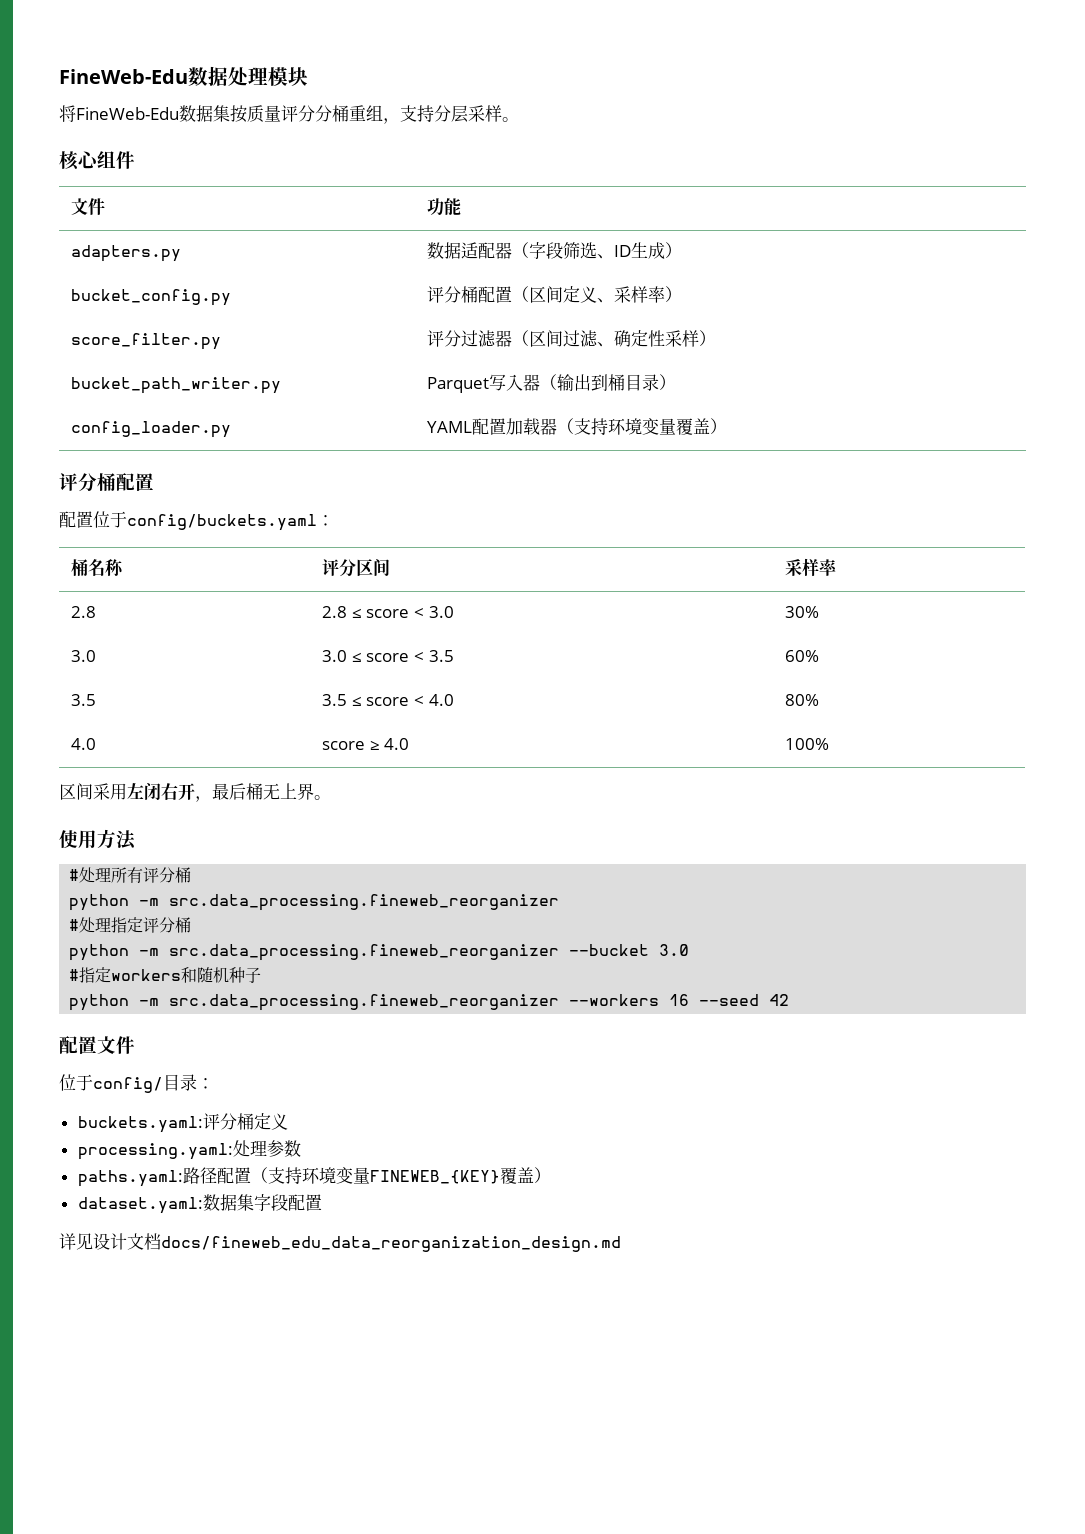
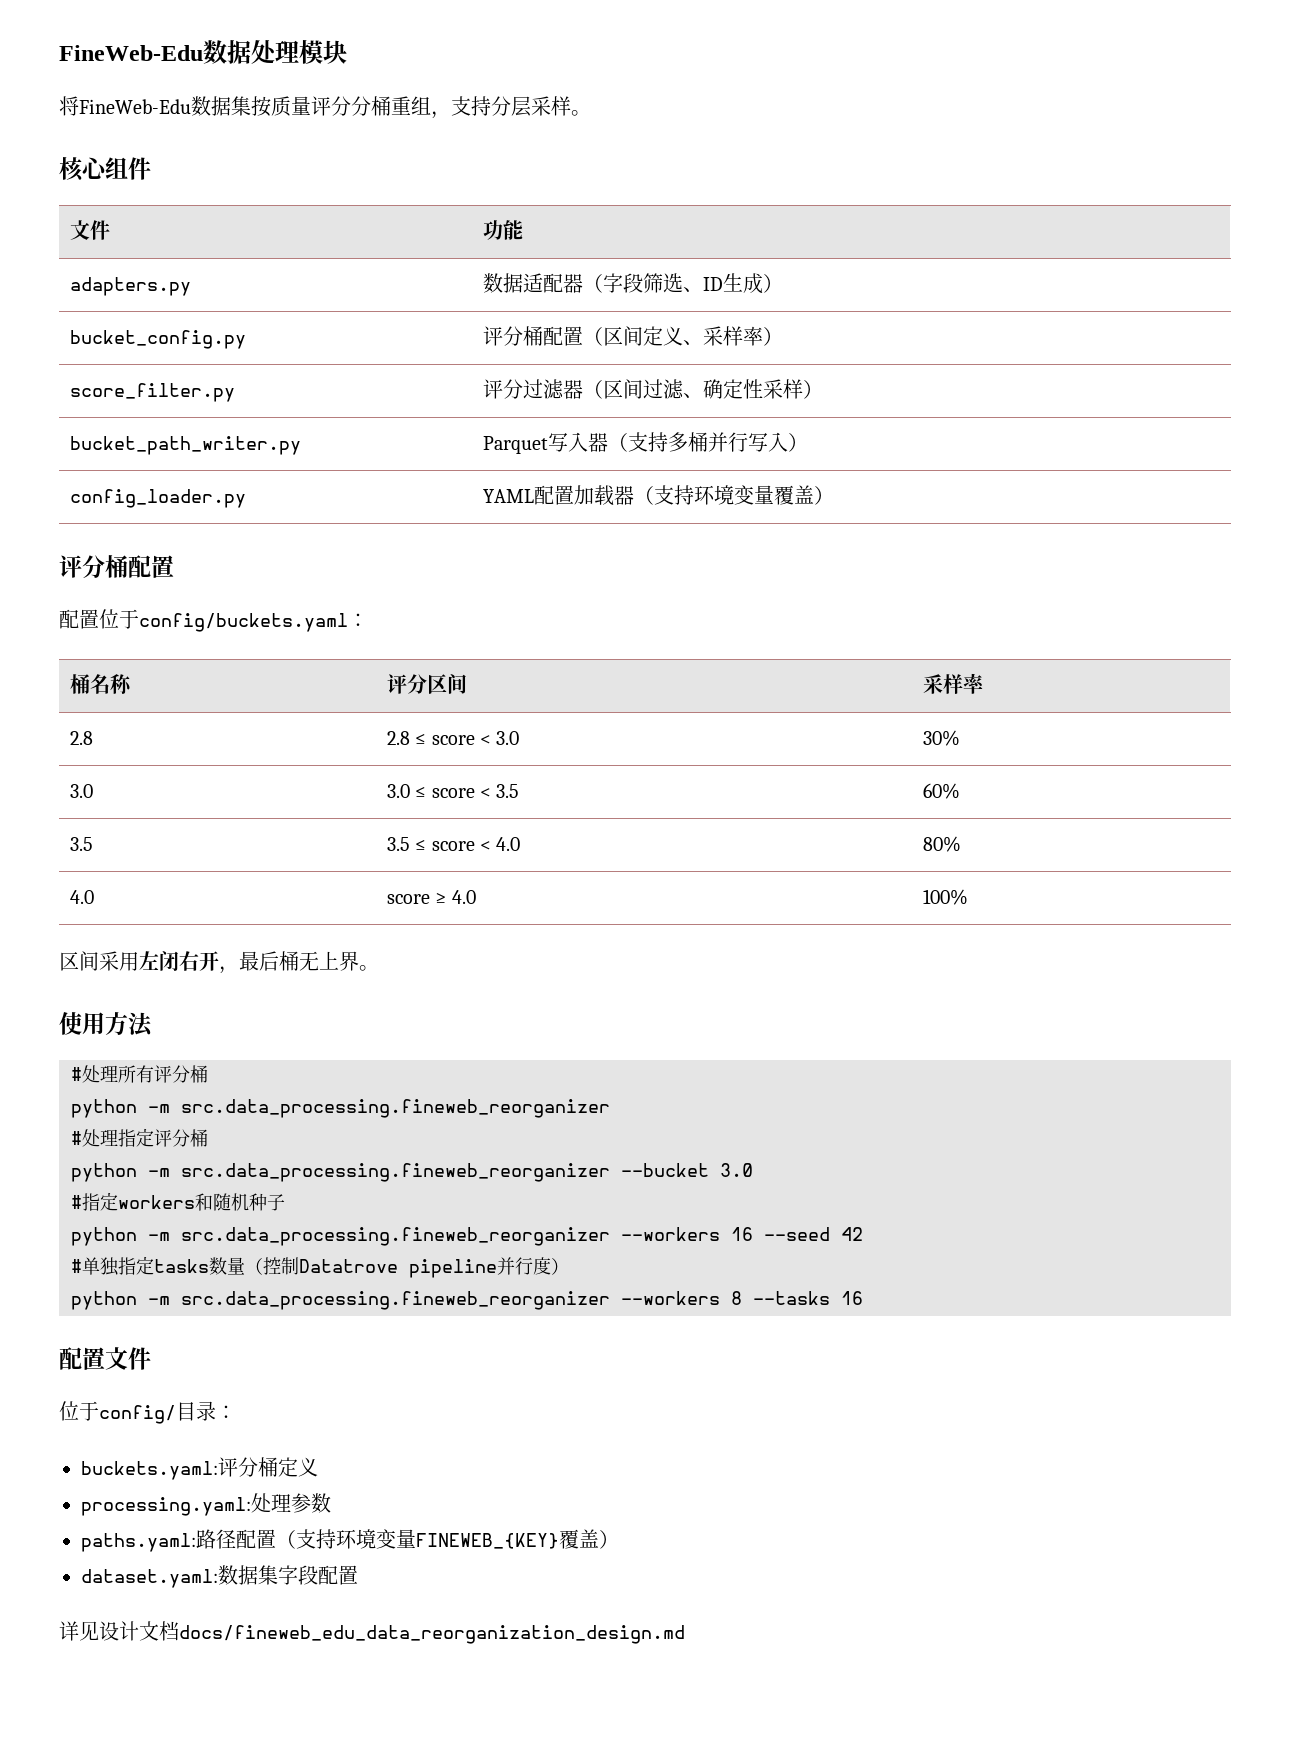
[557,374,660,391] 输出到桶目录 -> [627,432,788,452] 支持多桶并行写入
(790, 1000) none -> [71,1256,569,1278] [71,1291,863,1310] // #单独指定tasks数量（控制Datatrove pipeline并行度） // python -m src.data_processing.fineweb_reorganizer --workers 8 --tasks 16

